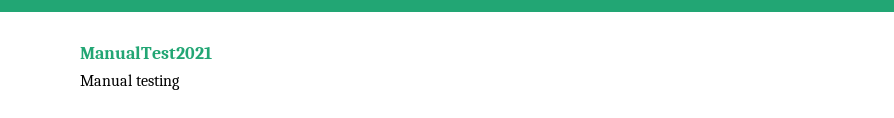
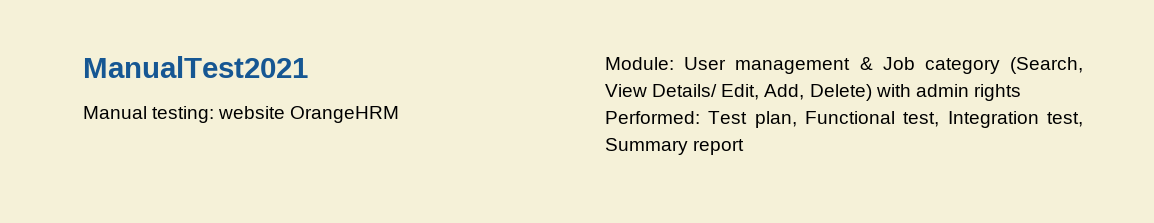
[136,75,181,90] testing -> [152,106,400,123] [605,57,1083,74] [605,84,1021,101] [605,111,1083,128] [605,138,745,155] testing: website OrangeHRM // Module: User management & Job category (Search, View Details/ Edit, Add, Delete) with admin rights Performed: Test plan, Functional test, Integration test, Summary report

